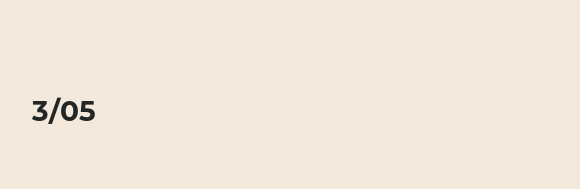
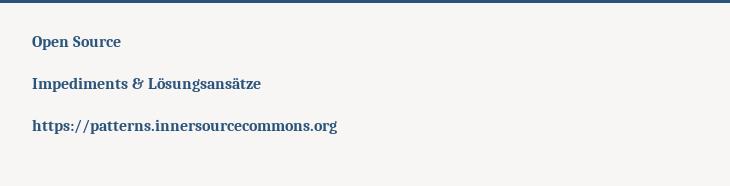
[31,97,96,124] 3/05 -> [32,36,122,50] [32,77,262,92] [32,119,337,134] Open Source // Impediments & Lösungsansätze // https://patterns.innersourcecommons.org

